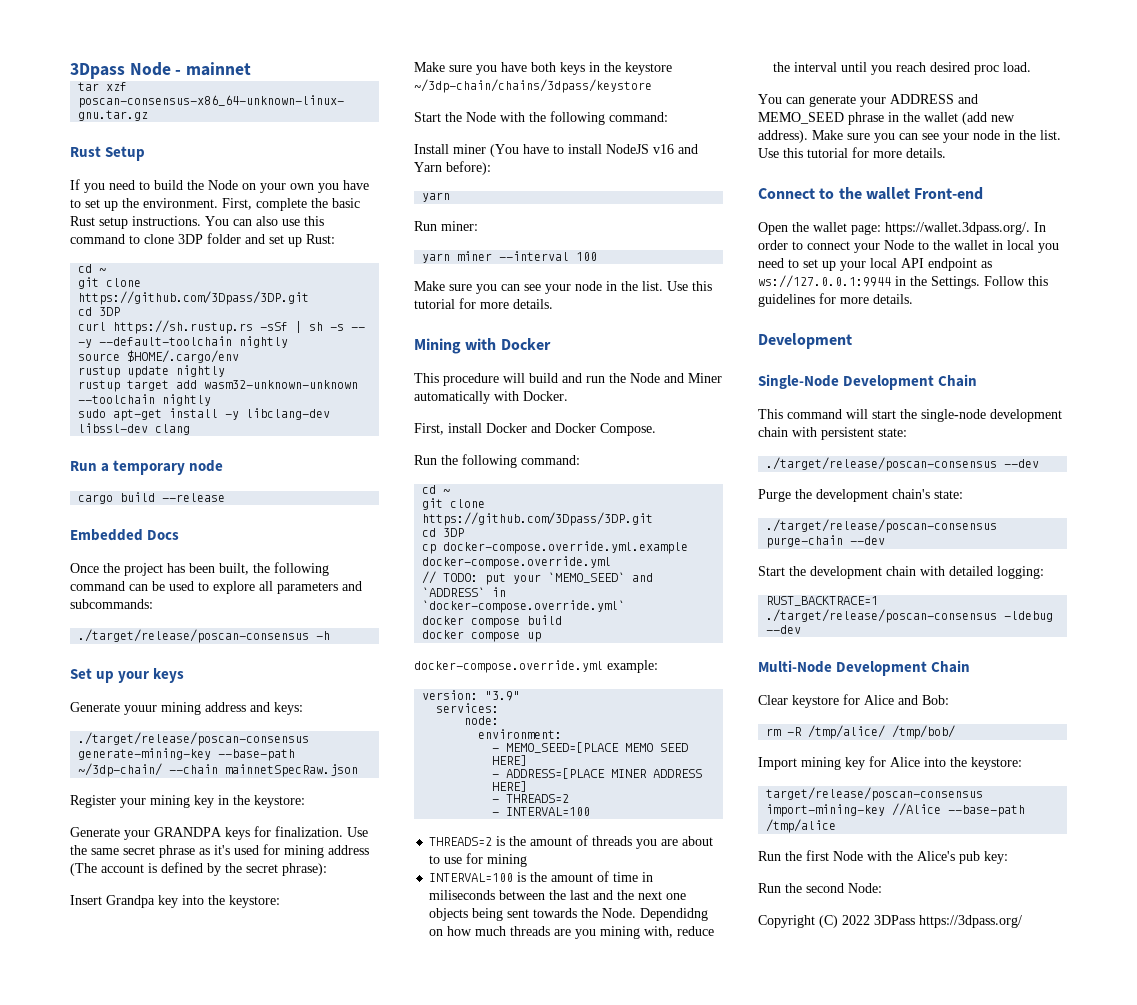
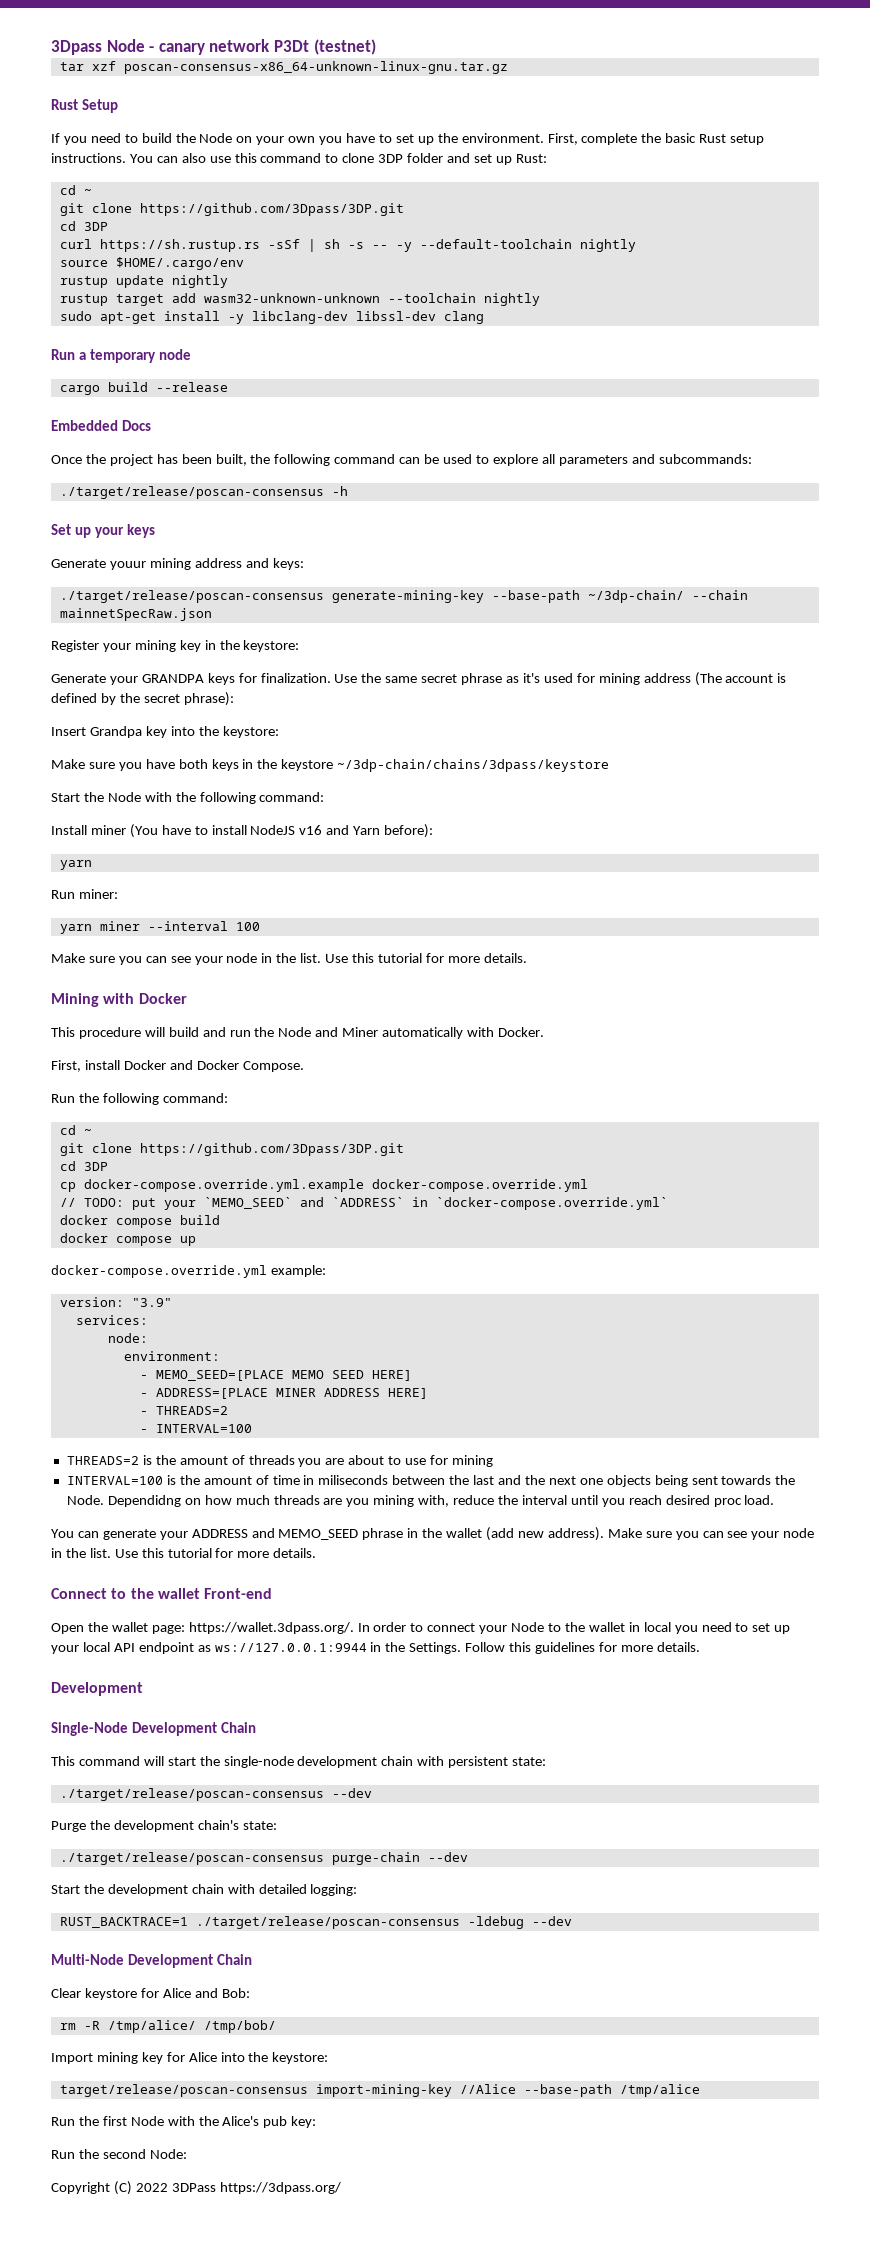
[186,62,252,76] mainnet -> [158,39,376,55] canary network P3Dt (testnet)

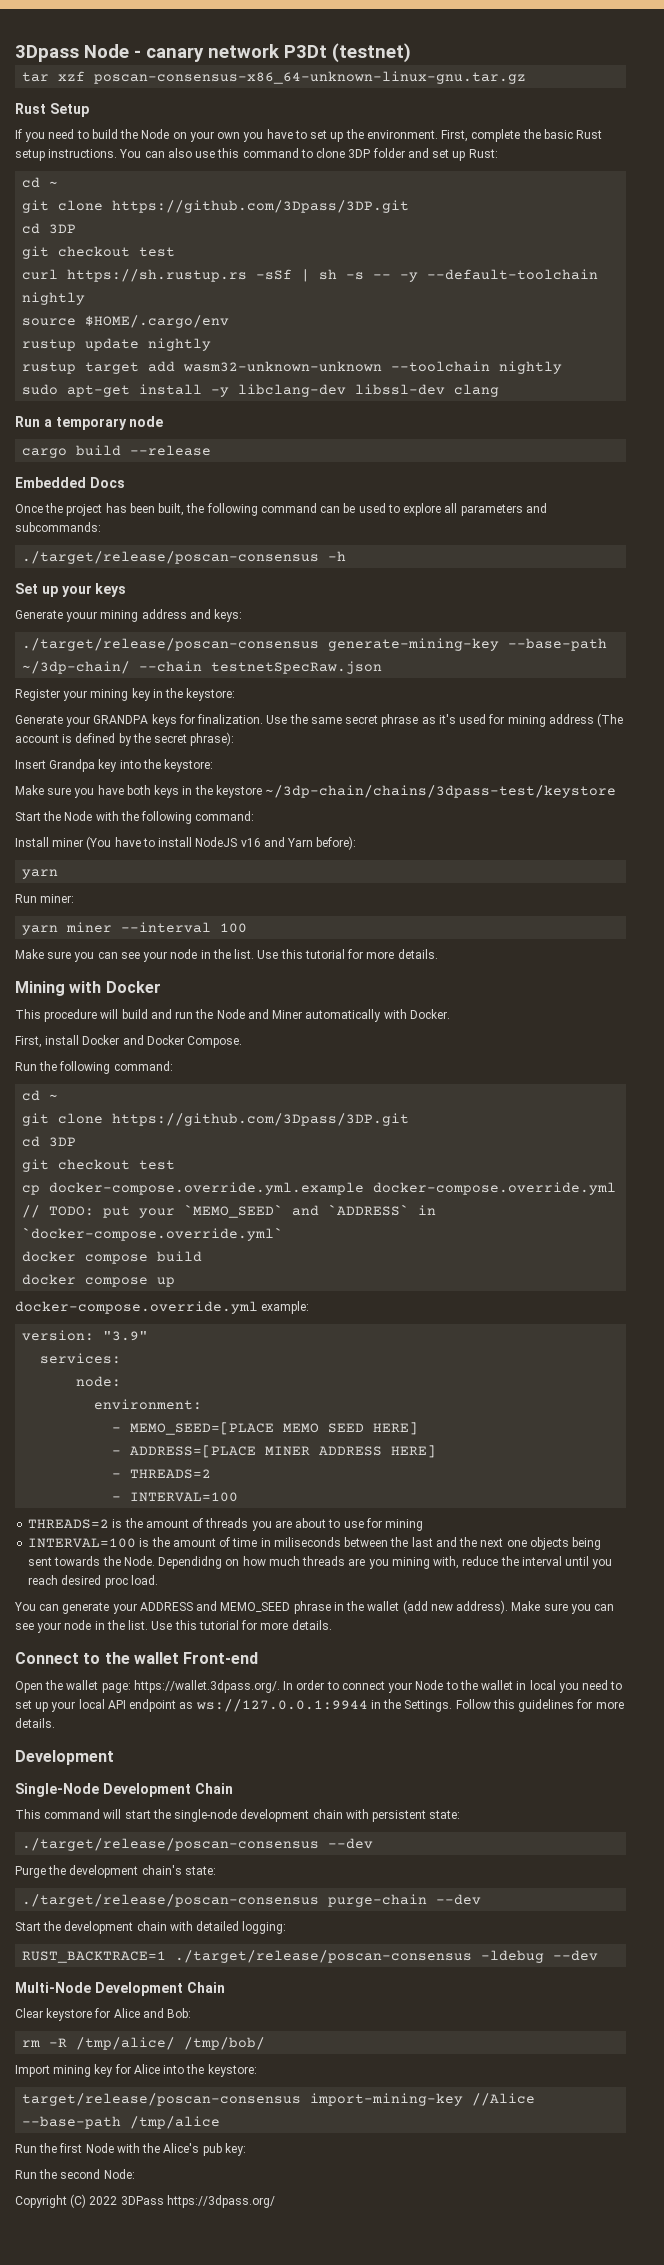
(108, 226) none -> [22,246,176,259] // git checkout test
[59,608,212,621] mainnetSpecRaw.json -> [211,661,383,674] testnetSpecRaw.json
[337,759,610,772] ~/3dp-chain/chains/3dpass/keystore -> [265,785,617,798] ~/3dp-chain/chains/3dpass-test/keystore
(108, 1166) none -> [22,1159,176,1172] // git checkout test

